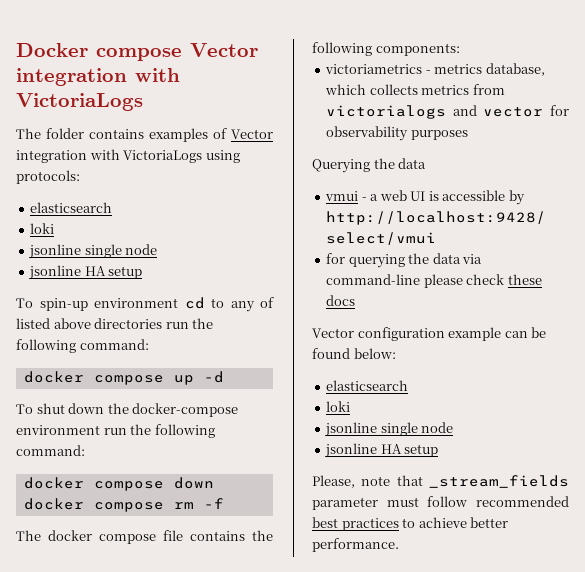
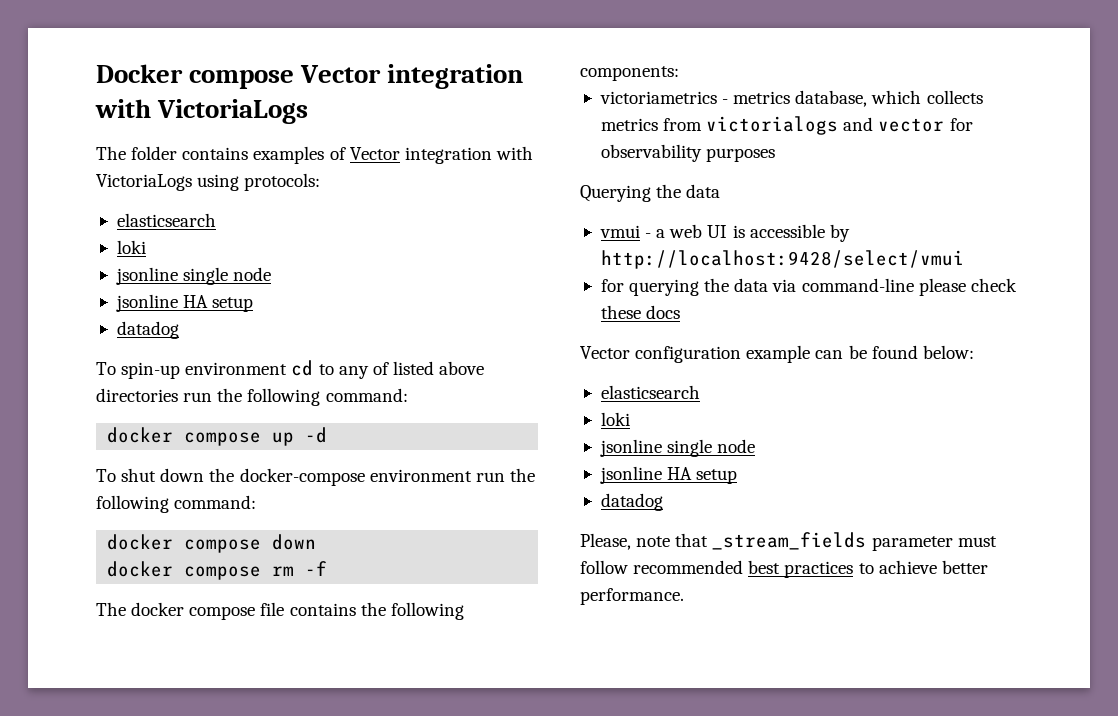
(143, 272) none -> [116,321,179,339] // datadog
(439, 450) none -> [600,493,663,511] // datadog

